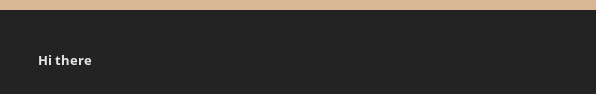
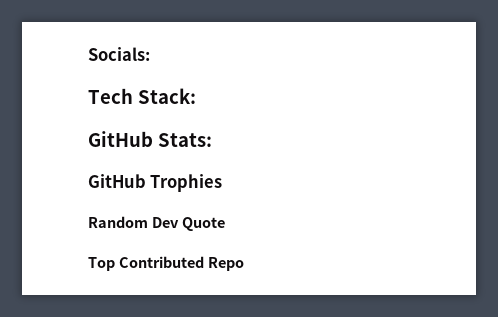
[38,55,93,65] Hi there -> [88,47,150,61] [88,88,196,104] [88,131,212,147] [88,174,223,192] [88,216,225,231] [88,256,244,271] Socials: // Tech Stack: // GitHub Stats: // GitHub Trophies // Random Dev Quote // Top Contributed Repo

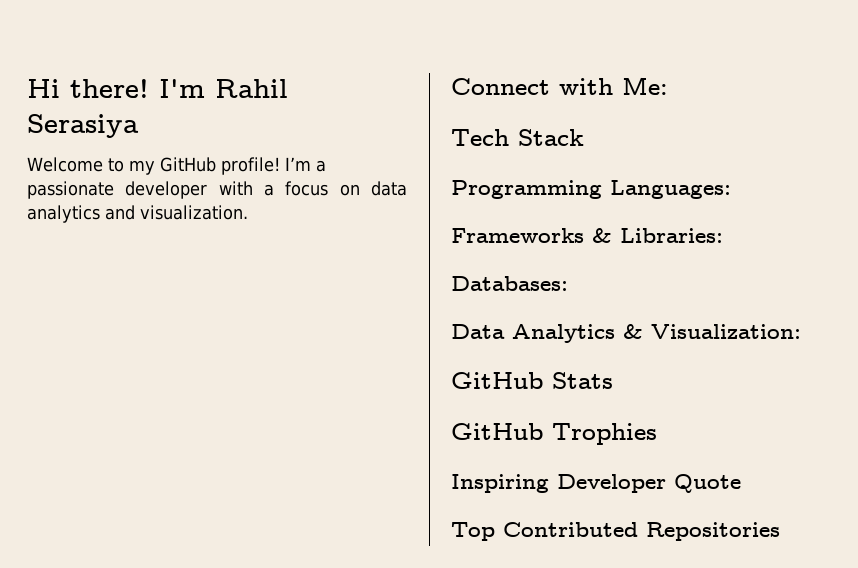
[88,47,150,61] [88,88,196,104] [88,131,212,147] Socials: // Tech Stack: // GitHub Stats: -> [27,79,288,98] [27,114,139,138] [27,157,326,175] [27,181,407,199] [27,205,248,223] [451,77,668,95] [451,129,584,146] [451,180,731,199] [451,228,723,243] [451,276,568,291] [451,324,801,343] [451,372,613,389] Hi there! I'm Rahil Serasiya // Welcome to my GitHub profile! I’m a passionate developer with a focus on data analytics and visualization. // Connect with Me: // Tech Stack // Programming Languages: // Frameworks & Libraries: // Databases: // Data Analytics & Visualization: // GitHub Stats
[88,216,179,228] Random Dev -> [451,474,666,493] Inspiring Developer
[207,257,244,271] Repo -> [646,522,780,541] Repositories

